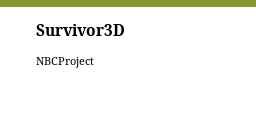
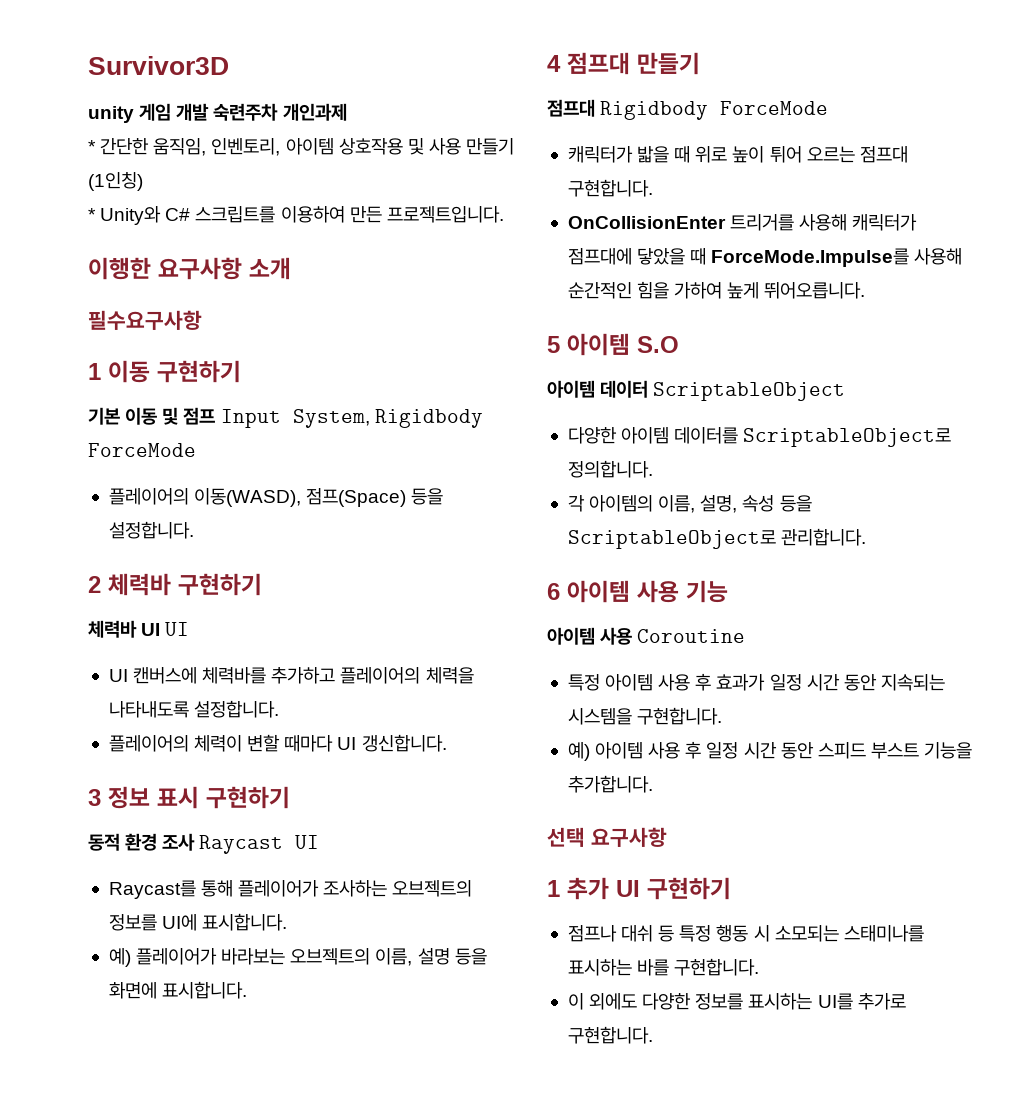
[36,57,94,68] NBCProject -> [88,103,347,123] [88,138,515,156] [88,172,143,191] [88,206,504,225] [88,257,291,280] [88,310,202,330] [88,360,241,383] [88,407,483,428] [88,443,196,457] [108,488,444,507] [108,521,194,539] [88,573,262,596] [88,620,190,638] [108,667,474,684] [108,700,280,718] [108,734,447,752] [88,786,290,809] [88,833,320,854] [108,880,473,899] [108,913,288,931] [108,948,487,967] [108,981,248,999] [547,52,700,75] [547,99,829,120] [567,146,908,163] [567,179,653,197] [567,214,918,231] [567,248,963,267] [567,281,866,299] [547,333,679,356] [547,380,846,401] [567,427,952,447] [567,460,653,478] [567,495,812,513] [567,528,867,549] [547,580,728,603] [547,627,746,645] [567,673,945,691] [567,707,723,725] [567,741,973,761] [567,775,653,793] [547,827,667,847] [547,877,731,900] [567,925,924,942] [567,958,760,976] [567,993,906,1010] [567,1026,653,1044] unity 게임 개발 숙련주차 개인과제 // * 간단한 움직임, 인벤토리, 아이템 상호작용 및 사용 만들기 (1인칭) // * Unity와 C# 스크립트를 이용하여 만든 프로젝트입니다. // 이행한 요구사항 소개 // 필수요구사항 // 1 이동 구현하기 // 기본 이동 및 점프 Input System, Rigidbody ForceMode // 플레이어의 이동(WASD), 점프(Space) 등을 설정합니다. // 2 체력바 구현하기 // 체력바 UI UI // UI 캔버스에 체력바를 추가하고 플레이어의 체력을 나타내도록 설정합니다. // 플레이어의 체력이 변할 때마다 UI 갱신합니다. // 3 정보 표시 구현하기 // 동적 환경 조사 Raycast UI // Raycast를 통해 플레이어가 조사하는 오브젝트의 정보를 UI에 표시합니다. // 예) 플레이어가 바라보는 오브젝트의 이름, 설명 등을 화면에 표시합니다. // 4 점프대 만들기 // 점프대 Rigidbody ForceMode // 캐릭터가 밟을 때 위로 높이 튀어 오르는 점프대 구현합니다. // OnCollisionEnter 트리거를 사용해 캐릭터가 점프대에 닿았을 때 ForceMode.Impulse를 사용해 순간적인 힘을 가하여 높게 뛰어오릅니다. // 5 아이템 S.O // 아이템 데이터 ScriptableObject // 다양한 아이템 데이터를 ScriptableObject로 정의합니다. // 각 아이템의 이름, 설명, 속성 등을 ScriptableObject로 관리합니다. // 6 아이템 사용 기능 // 아이템 사용 Coroutine // 특정 아이템 사용 후 효과가 일정 시간 동안 지속되는 시스템을 구현합니다. // 예) 아이템 사용 후 일정 시간 동안 스피드 부스트 기능을 추가합니다. // 선택 요구사항 // 1 추가 UI 구현하기 // 점프나 대쉬 등 특정 행동 시 소모되는 스태미나를 표시하는 바를 구현합니다. // 이 외에도 다양한 정보를 표시하는 UI를 추가로 구현합니다.

